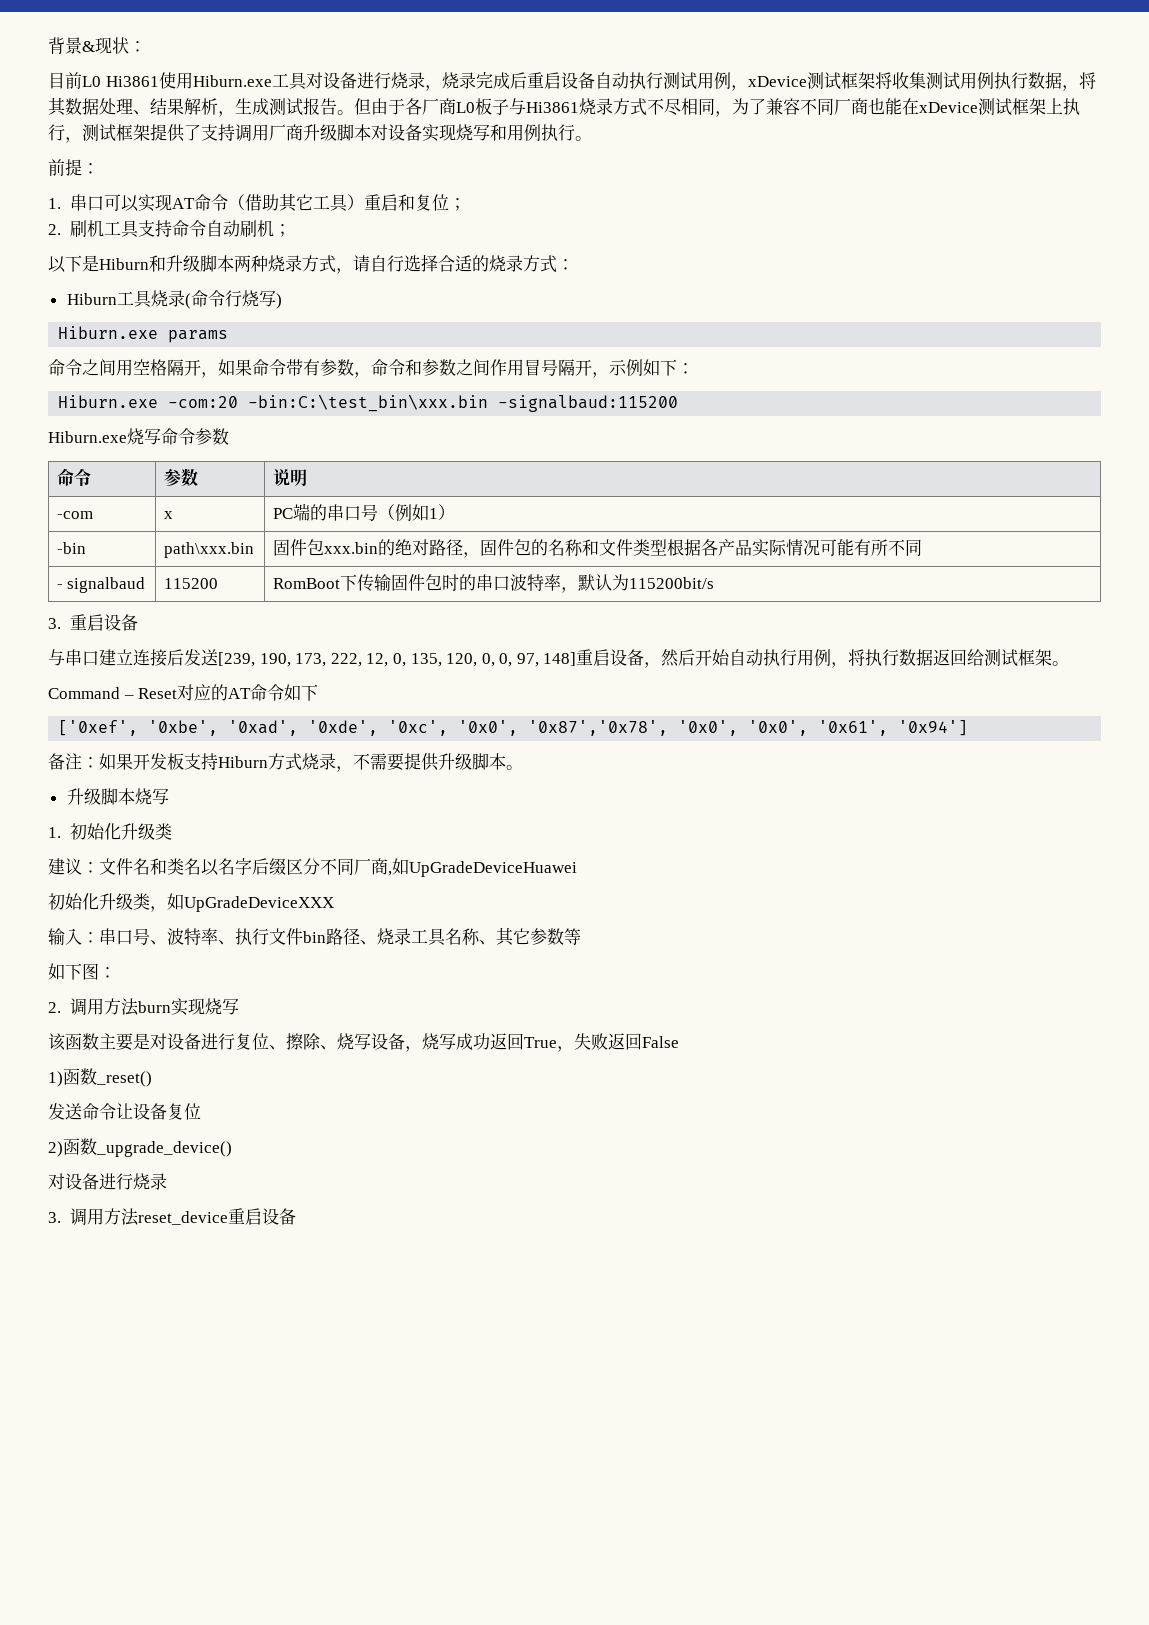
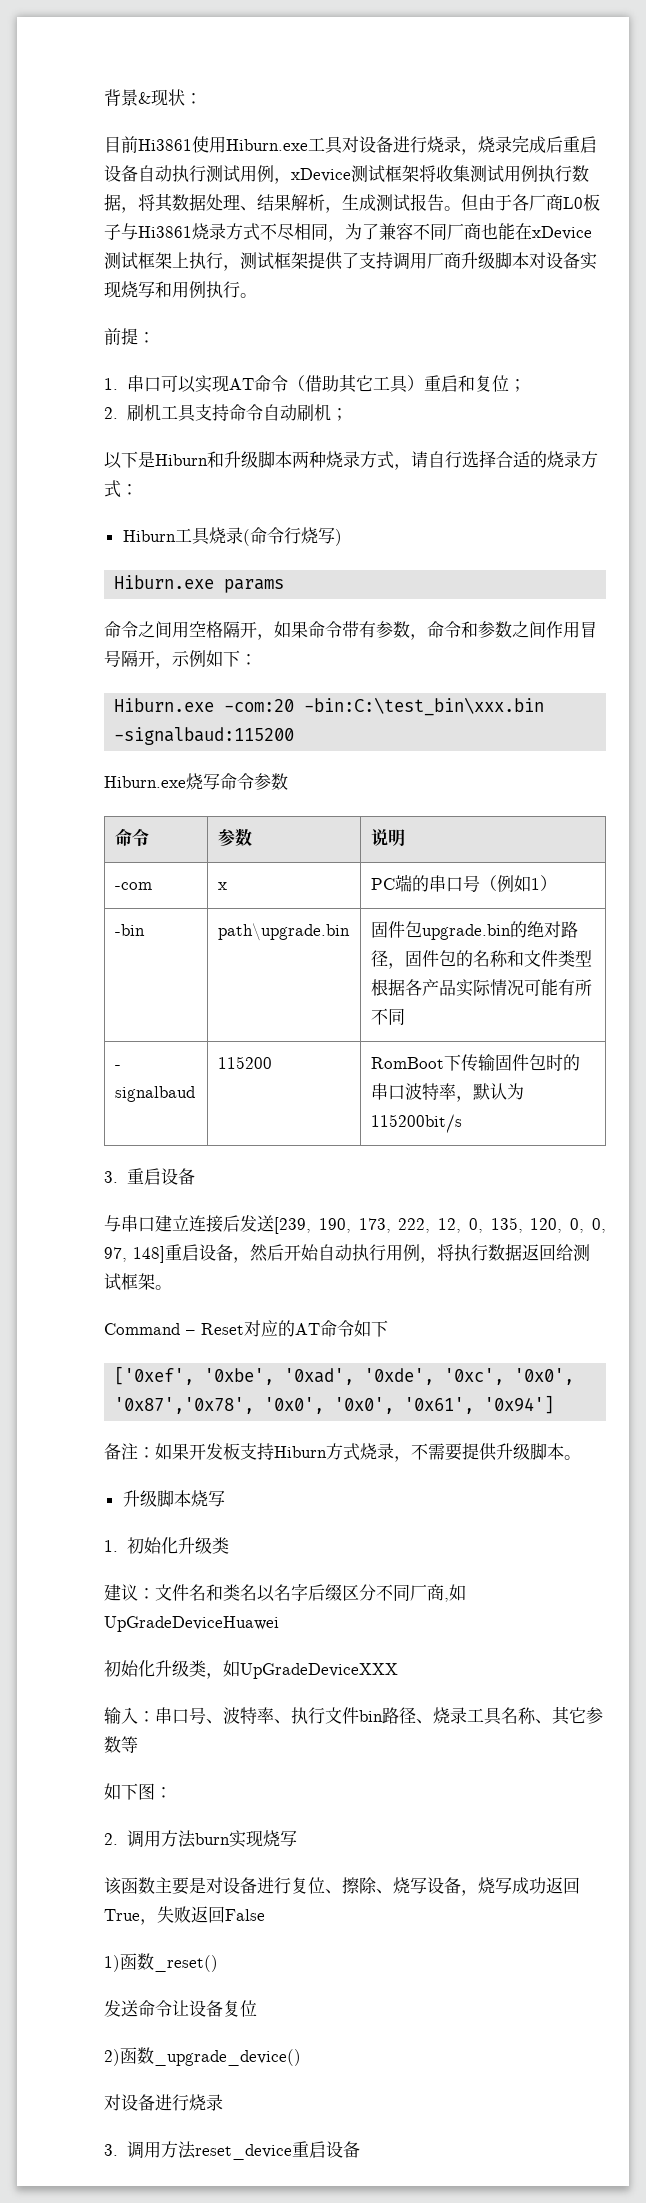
[82,76,101,87] L0 -> (138, 144) none
[163,542,254,558] [272,539,378,556] path\xxx.bin | 固件包xxx.bin -> [217,923,350,941] [370,921,511,940] path\upgrade.bin | 固件包upgrade.bin

